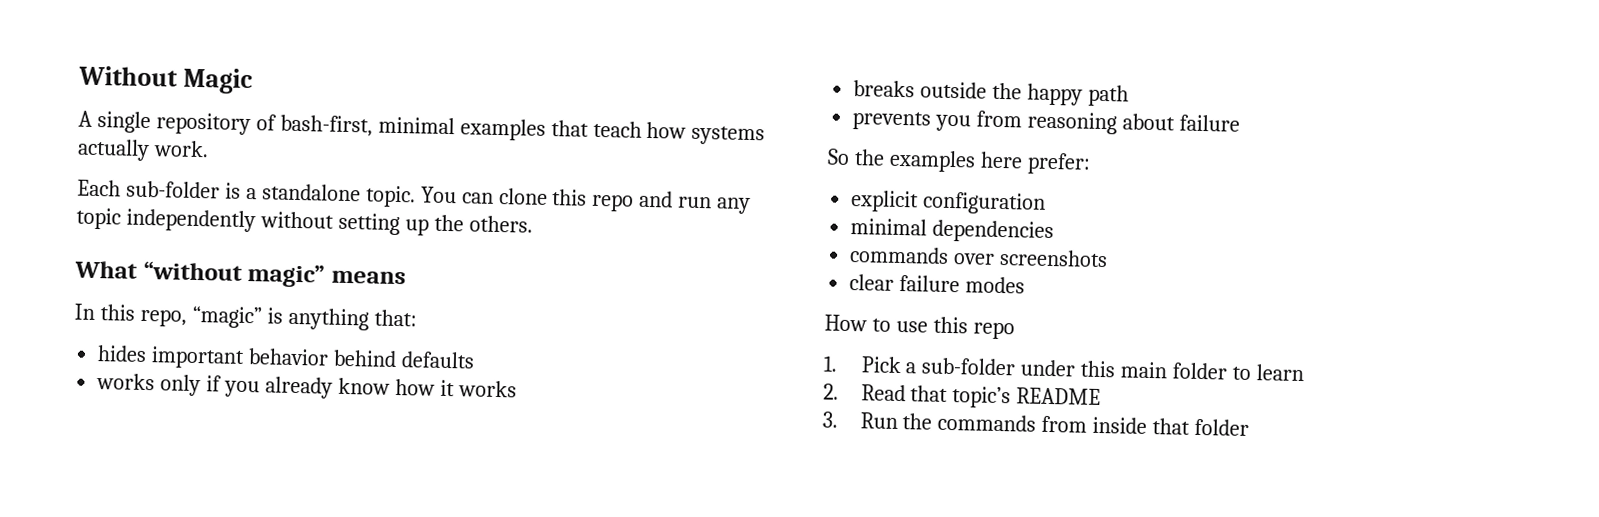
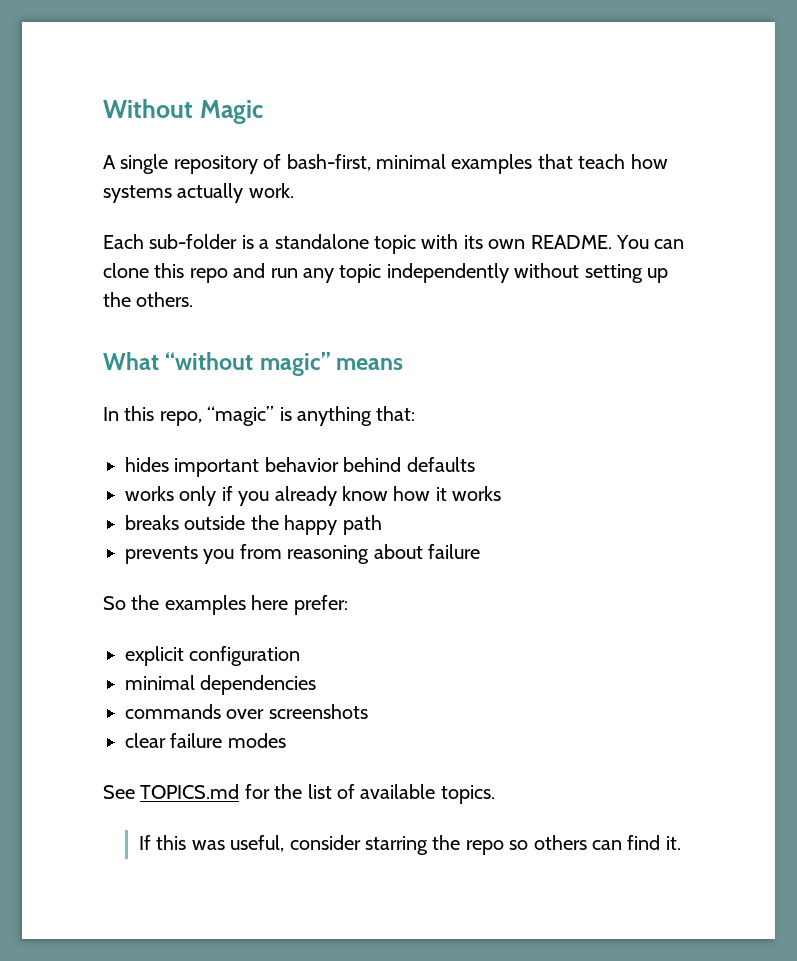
[364,185,416,208] topic. -> [374,234,612,254] topic with its own README.
[824,314,1015,340] [823,355,1305,382] [823,383,1102,409] [822,411,1250,436] How to use this repo // 1. Pick a sub-folder under this main folder to learn // 2. Read that topic’s README // 3. Run the commands from inside that folder -> [103,784,495,804] [139,835,681,855] See TOPICS.md for the list of available topics. // If this was useful, consider starring the repo so others can find it.

